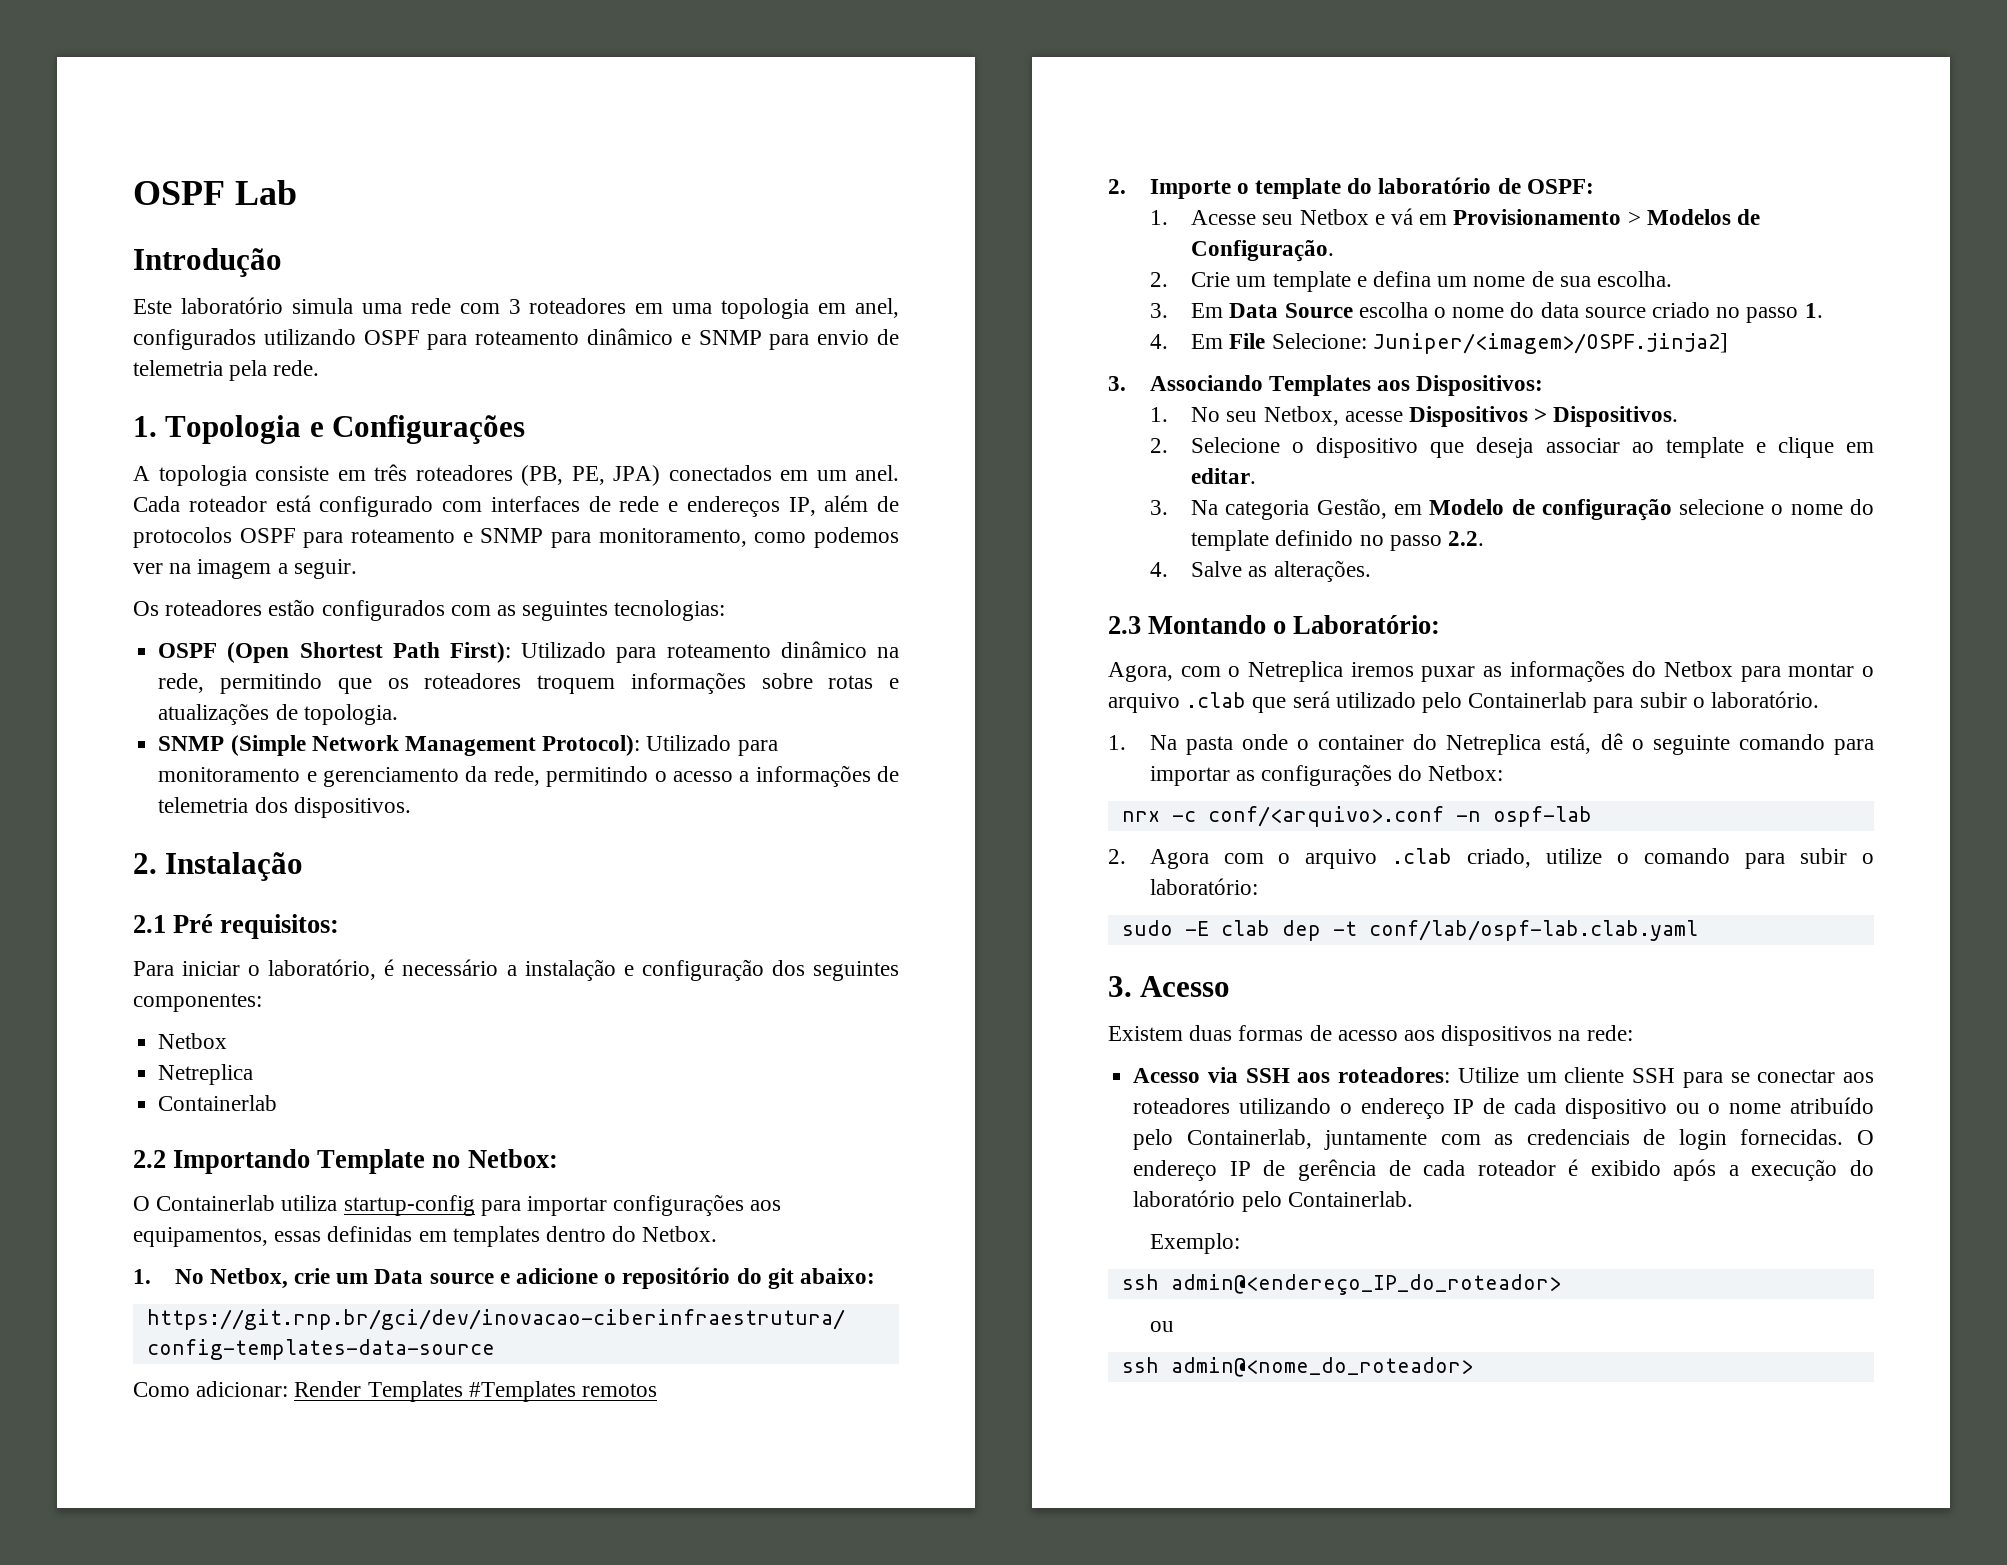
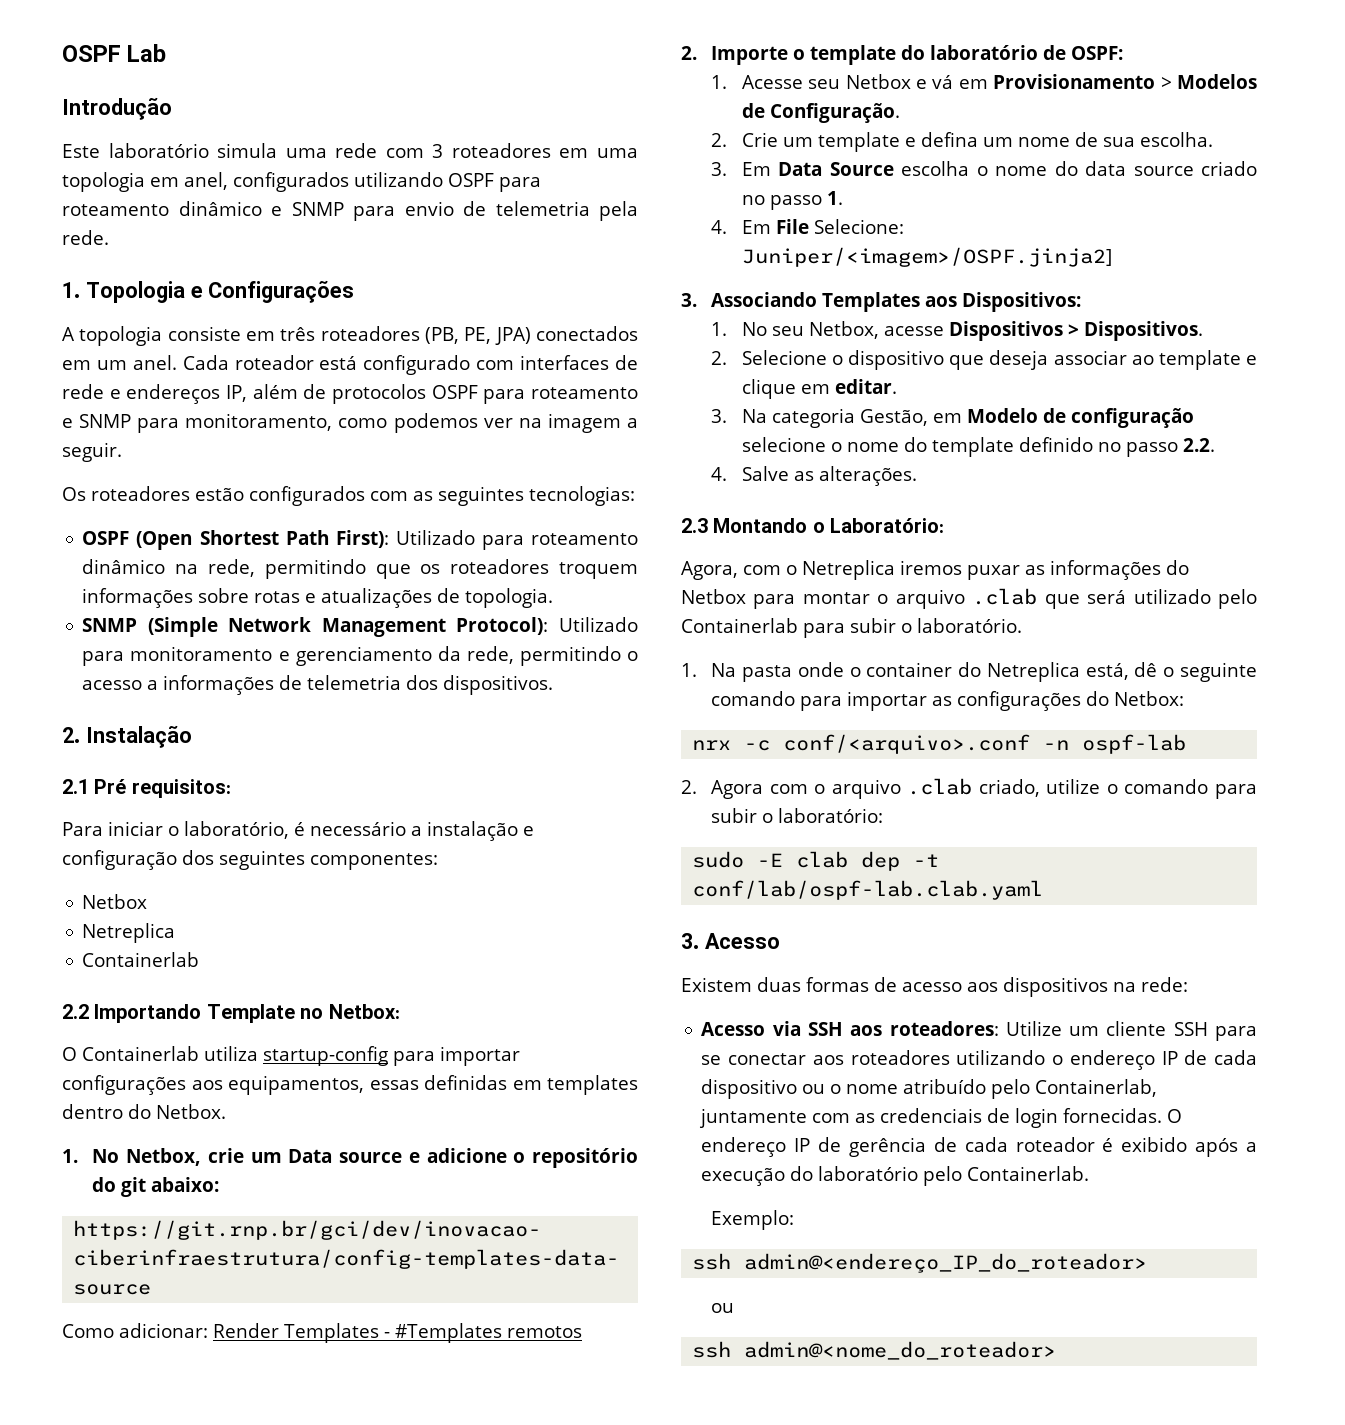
(463, 1391) none -> [383,1332,390,1338] -

